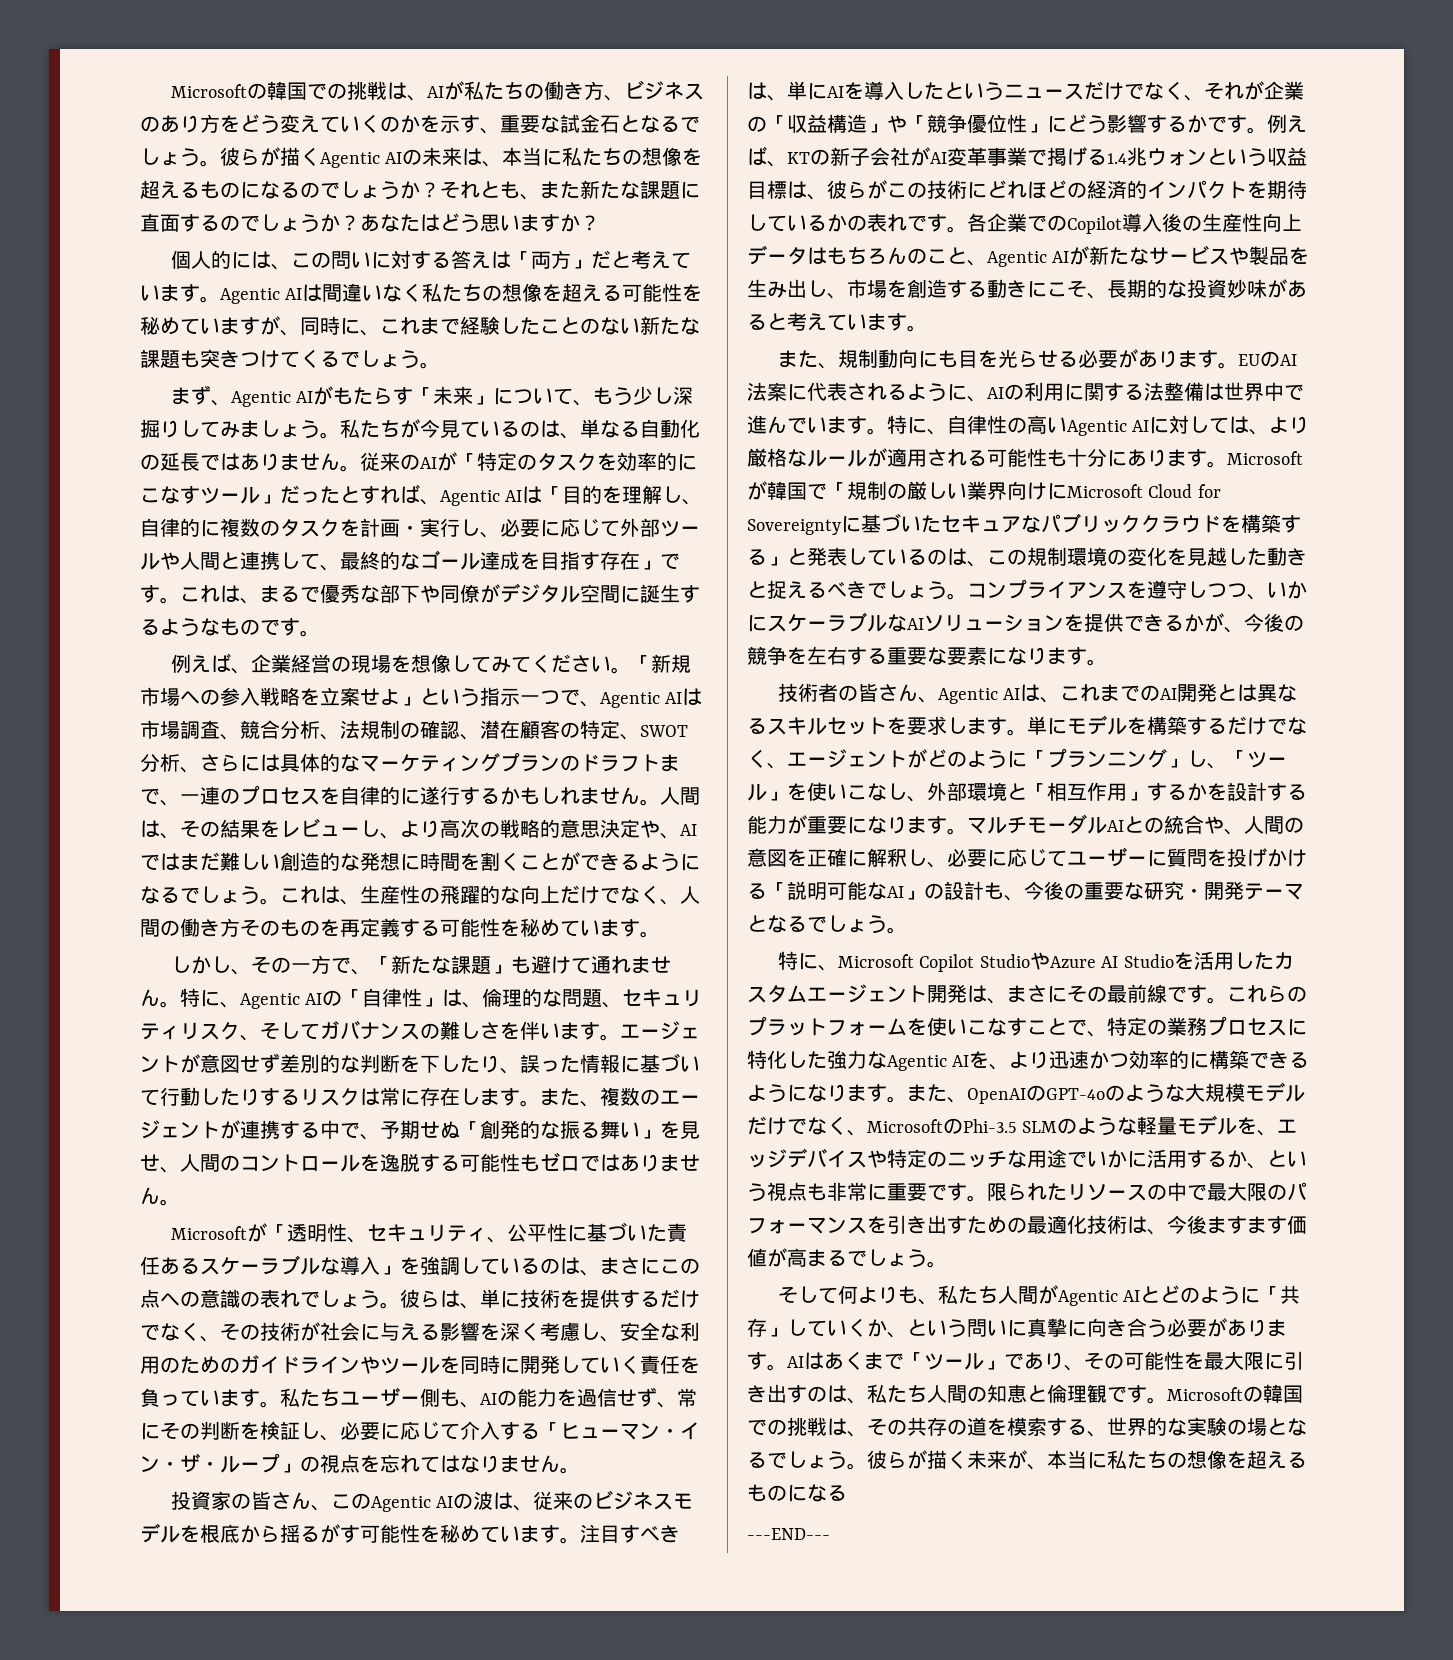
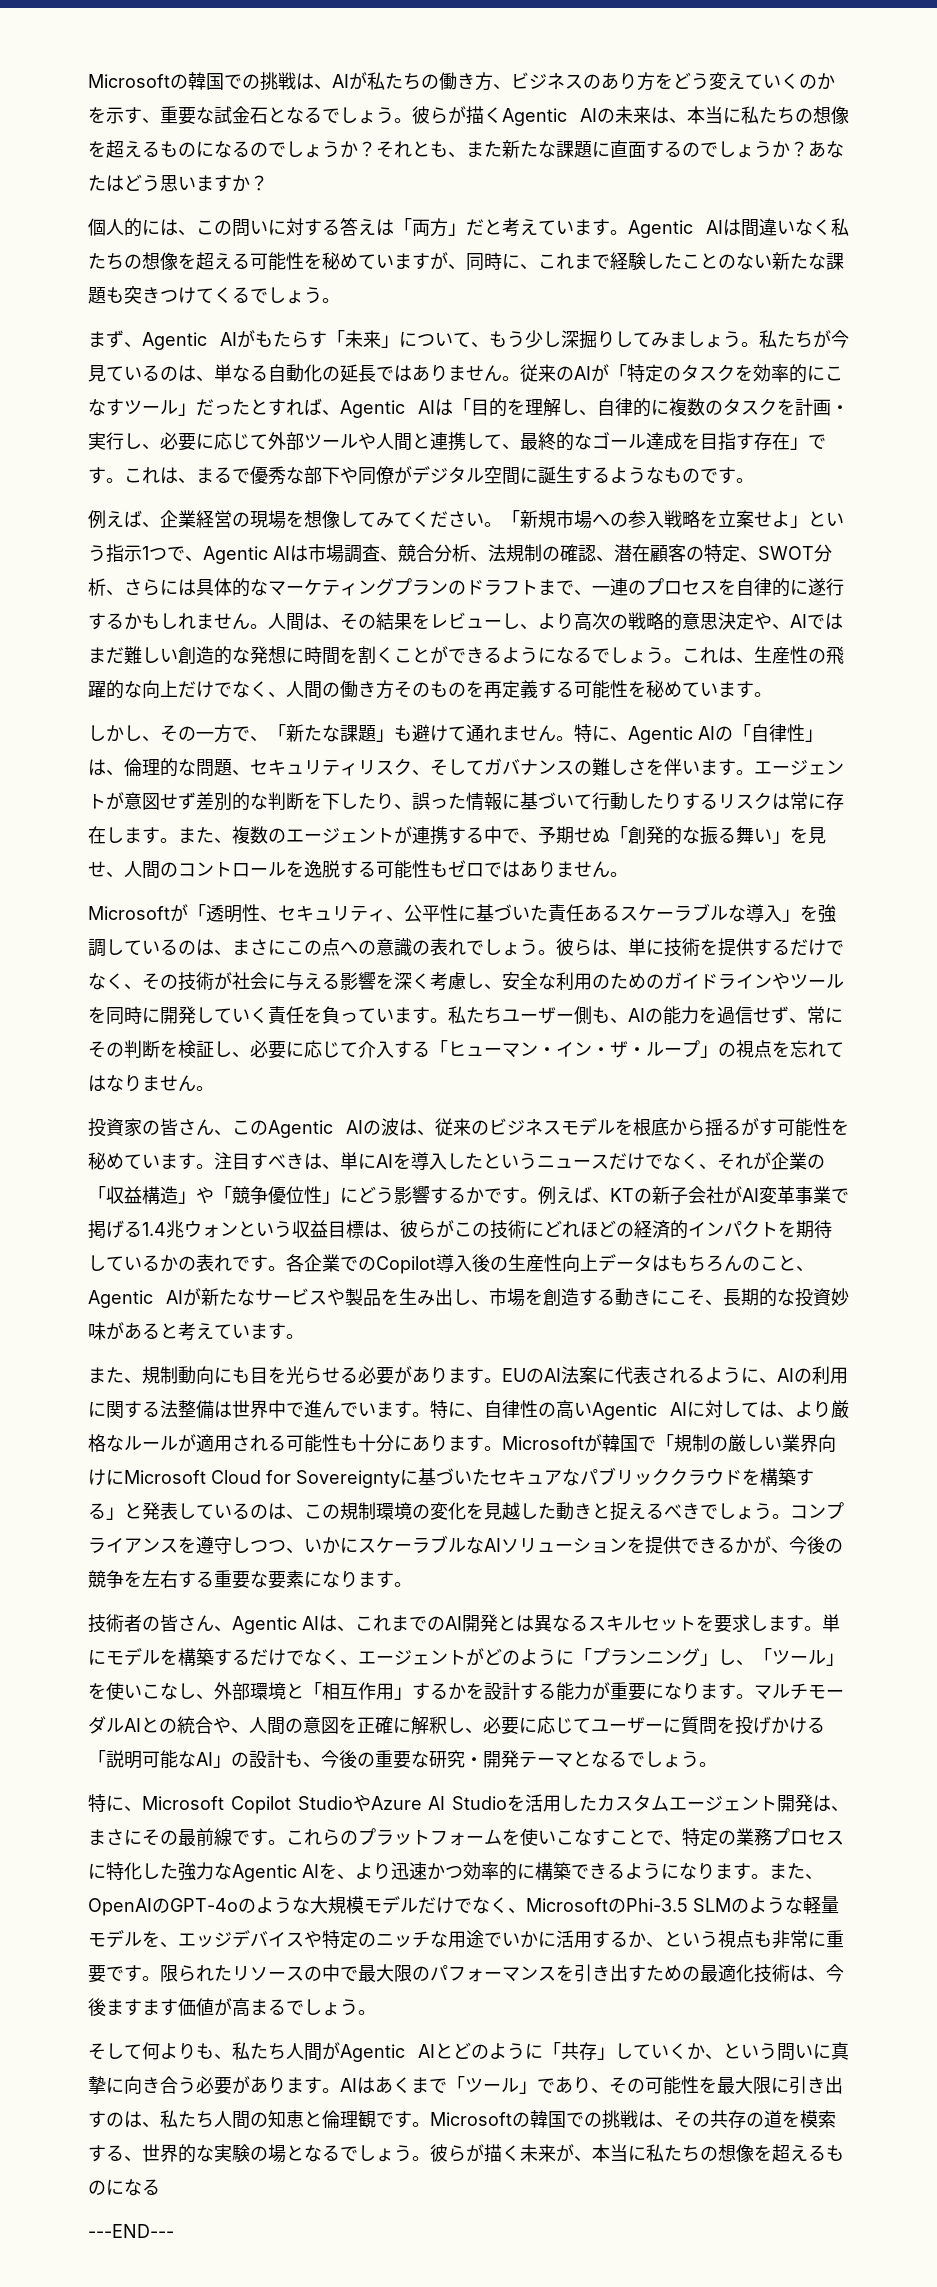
[520,695,540,704] 一 -> [142,546,149,560] 1

